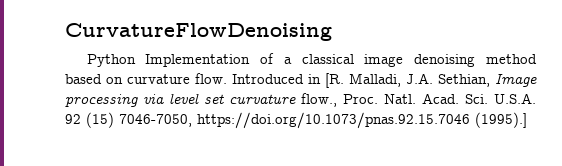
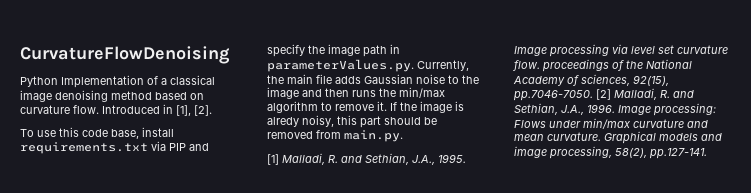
[325,73,490,88] [R. Malladi, J.A. Sethian, -> [176,105,212,116] [20,127,174,139] [20,141,209,154] [267,44,400,57] [267,59,469,72] [267,74,479,84] [267,87,445,99] [267,101,464,113] [267,115,437,128] [267,130,403,142] [267,153,466,165] [1], [2]. // To use this code base, install requirements.txt via PIP and specify the image path in parameterValues.py. Currently, the main file adds Gaussian noise to the image and then runs the min/max algorithm to remove it. If the image is alredy noisy, this part should be removed from main.py. // [1] Malladi, R. and Sethian, J.A., 1995.
[301,93,536,107] [65,112,527,129] flow., Proc. Natl. Acad. Sci. U.S.A. 92 (15) 7046-7050, https://doi.org/10.1073/pnas.92.15.7046 (1995).] -> [513,59,692,72] [513,74,669,86] [513,88,694,101] [514,103,716,116] [514,118,708,129] [514,131,722,144] [514,146,707,159] flow. proceedings of the National Academy of sciences, 92(15), pp.7046-7050. [2] Malladi, R. and Sethian, J.A., 1996. Image processing: Flows under min/max curvature and mean curvature. Graphical models and image processing, 58(2), pp.127-141.

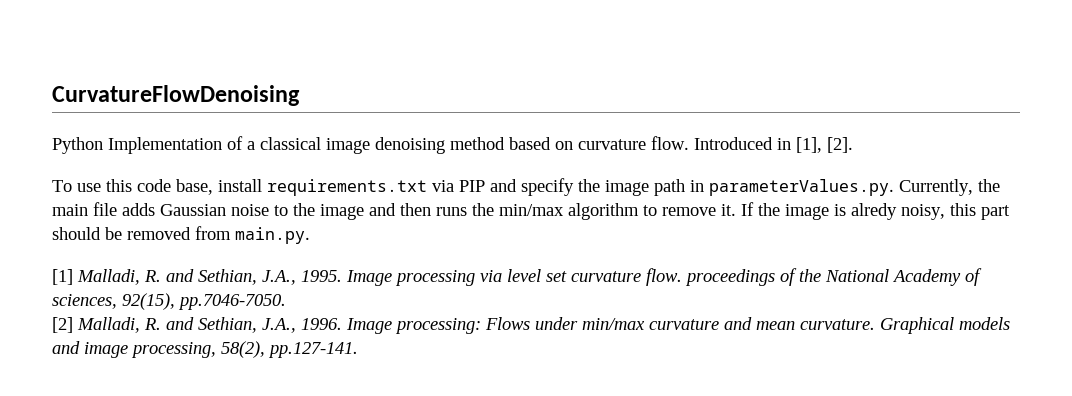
(593, 95) none -> (286, 302) //

